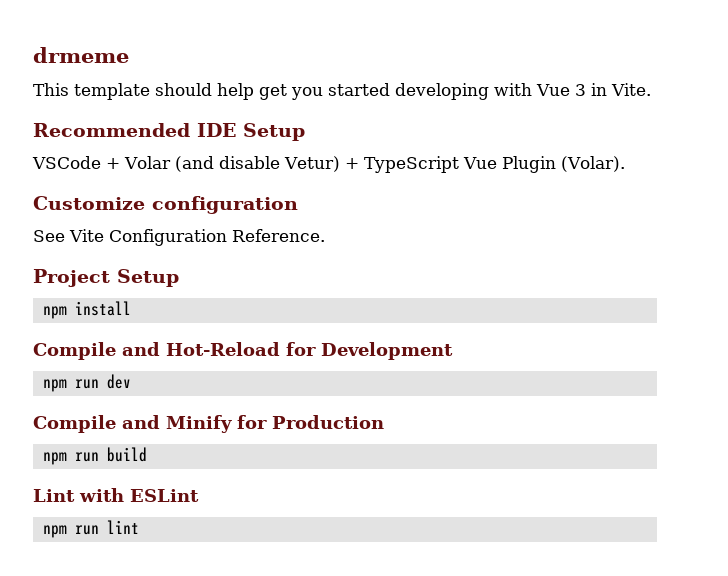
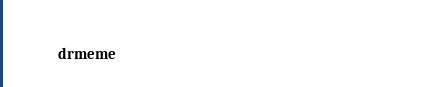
[33,83,651,100] [33,123,305,141] [32,156,625,173] [33,196,298,214] [33,229,325,246] [33,269,179,287] [42,301,131,319] [33,342,453,360] [42,374,131,392] [33,415,384,433] [42,447,147,465] [33,488,199,502] [42,520,139,538] // This template should help get you started developing with Vue 3 in Vite. // Recommended IDE Setup // VSCode + Volar (and disable Vetur) + TypeScript Vue Plugin (Volar). // Customize configuration // See Vite Configuration Reference. // Project Setup // npm install // Compile and Hot-Reload for Development // npm run dev // Compile and Minify for Production // npm run build // Lint with ESLint // npm run lint -> (116, 53) none

